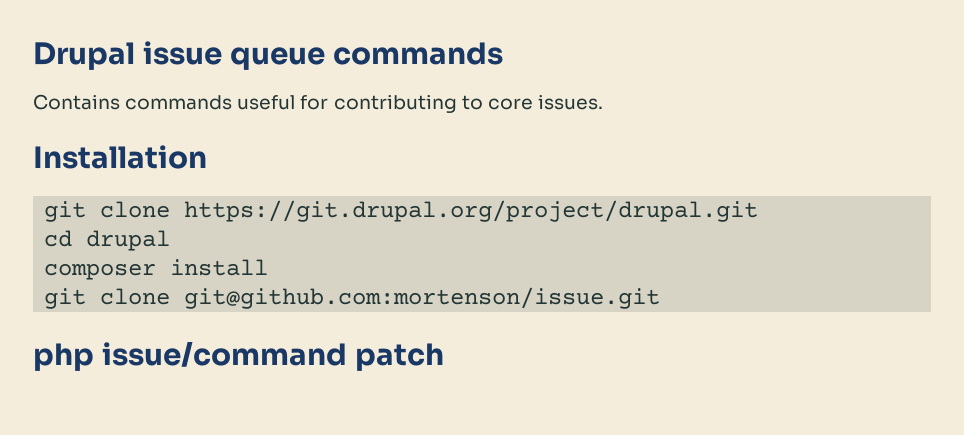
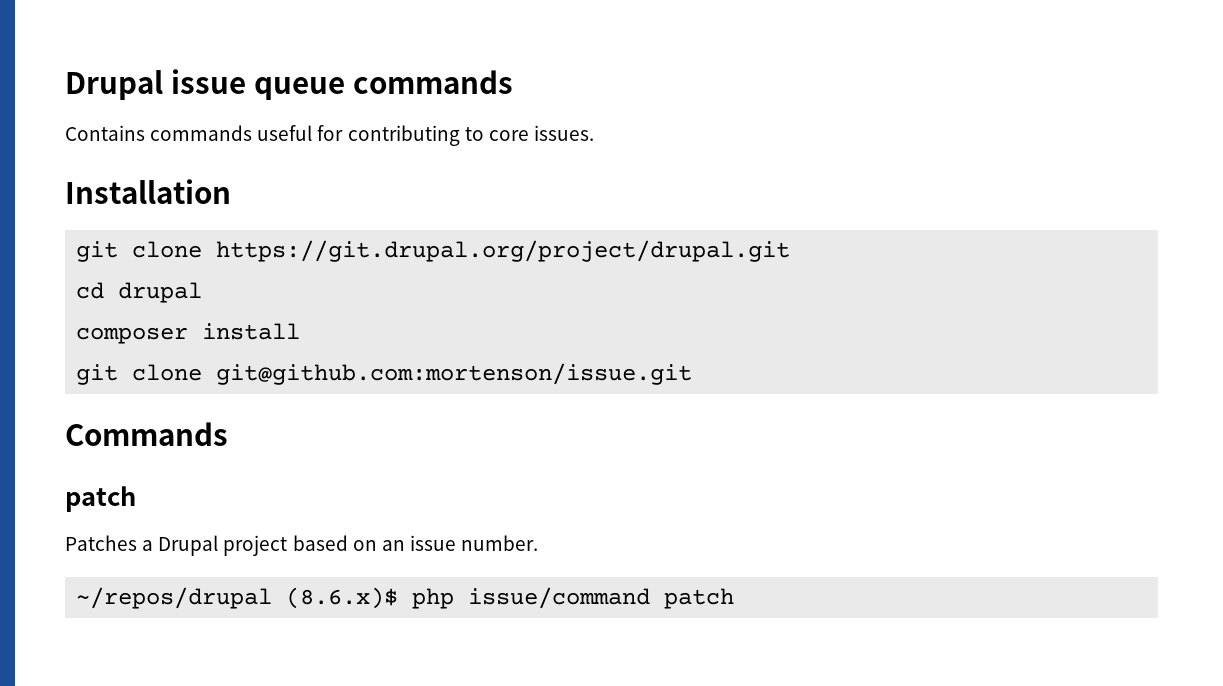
(661, 298) none -> [65,422,228,446] [65,486,136,512] [65,535,539,556] [76,587,399,609] Commands // patch // Patches a Drupal project based on an issue number. // ~/repos/drupal (8.6.x)$

